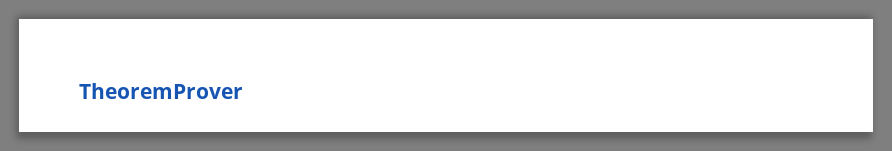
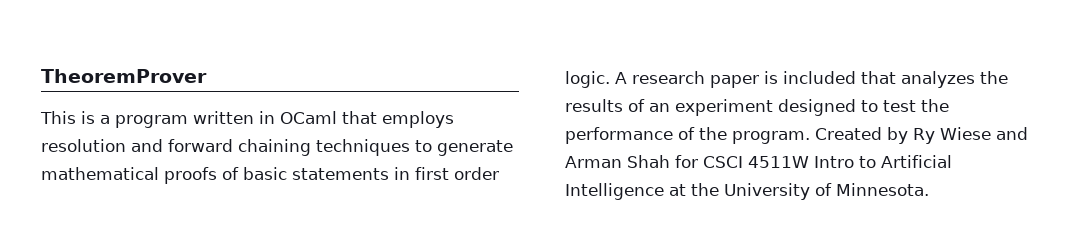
(243, 91) none -> [40,111,454,128] [41,139,513,156] [41,167,499,184] [565,71,1008,88] [565,99,949,116] [565,127,1028,144] [565,155,952,168] [565,183,929,200] // This is a program written in OCaml that employs resolution and forward chaining techniques to generate mathematical proofs of basic statements in first order logic. A research paper is included that analyzes the results of an experiment designed to test the performance of the program. Created by Ry Wiese and Arman Shah for CSCI 4511W Intro to Artificial Intelligence at the University of Minnesota.

